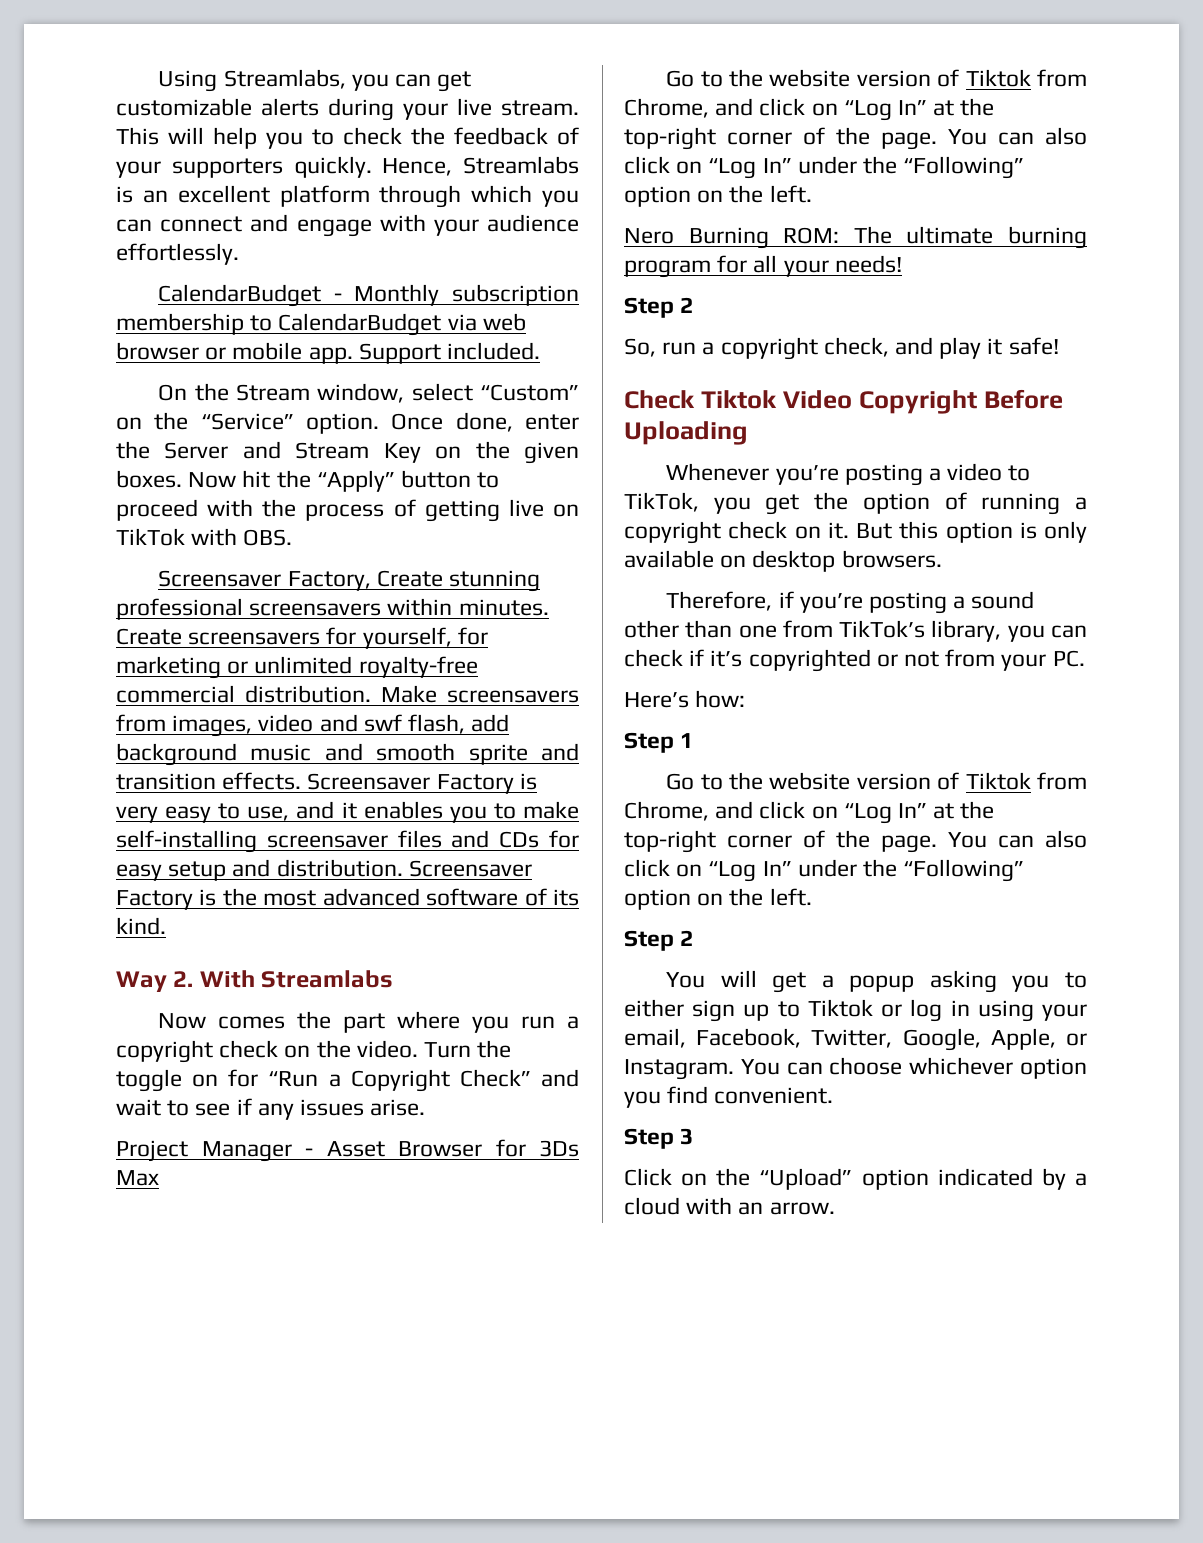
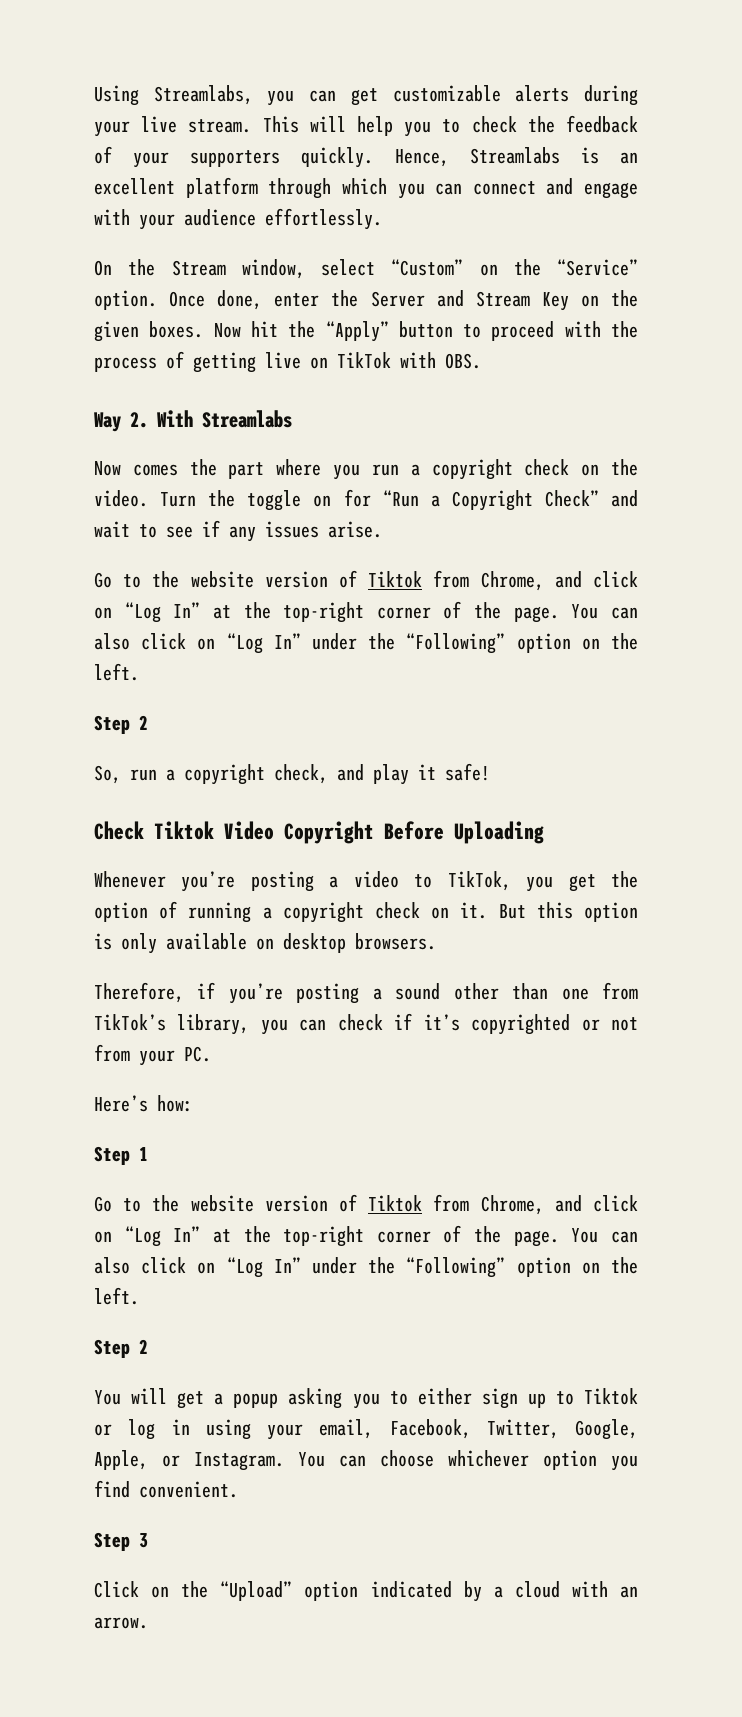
[158,284,579,307] [116,313,526,336] [116,342,541,364] // CalendarBudget - Monthly subscription membership to CalendarBudget via web browser or mobile app. Support included. -> (382, 219) none
[158,570,540,592] [116,598,549,620] [116,627,488,649] [116,656,478,679] [116,685,579,703] [116,714,510,737] [116,743,579,766] [116,772,537,794] [116,801,579,823] [116,830,579,853] [116,859,532,881] [116,888,579,910] [116,917,166,935] // Screensaver Factory, Create stunning professional screensavers within minutes. Create screensavers for yourself, for marketing or unlimited royalty-free commercial distribution. Make screensavers from images, video and swf flash, add background music and smooth sprite and transition effects. Screensaver Factory is very easy to use, and it enables you to make self-installing screensaver files and CDs for easy setup and distribution. Screensaver Factory is the most advanced software of its kind. -> (481, 361) none
[116,1139,579,1162] [116,1170,159,1186] // Project Manager - Asset Browser for 3Ds Max -> (382, 529) none
[624,226,1087,249] [624,255,902,278] // Nero Burning ROM: The ultimate burning program for all your needs! -> (139, 672) none

